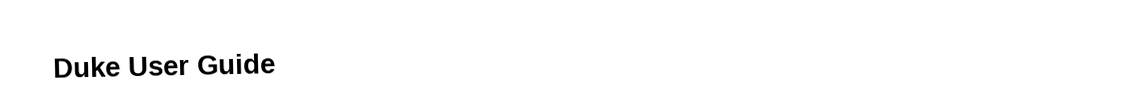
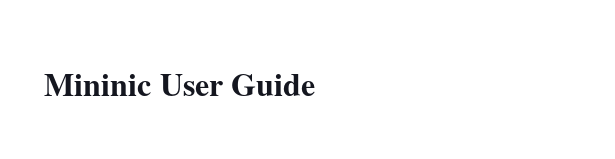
[52,56,121,78] Duke -> [44,74,151,96] Mininic

